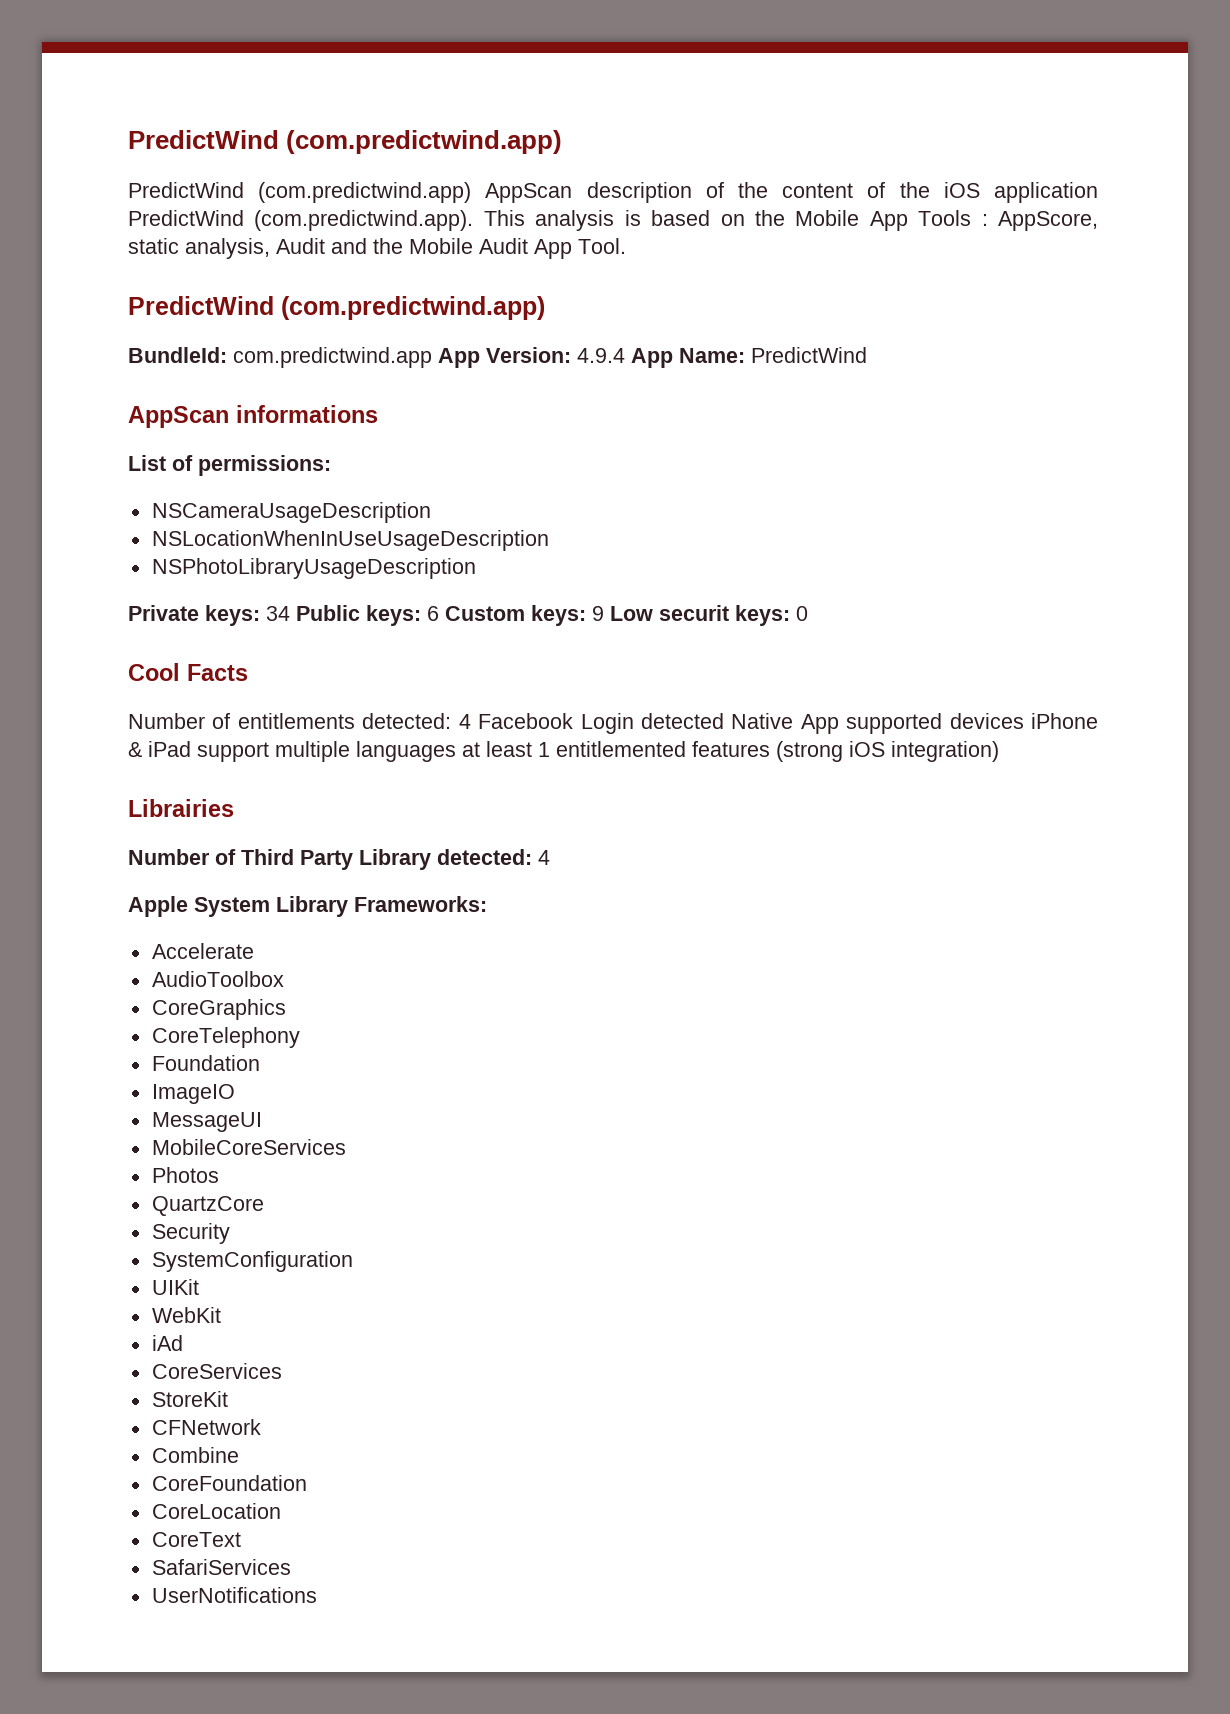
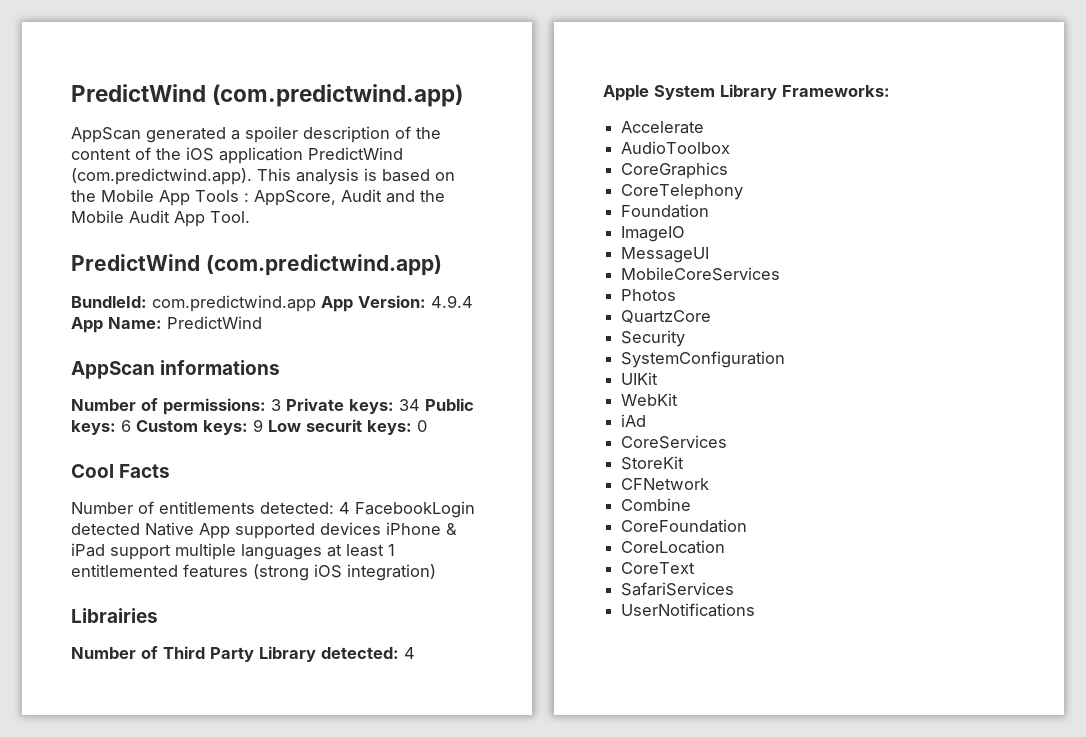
[128,130,563,154] [128,182,573,203] PredictWind (com.predictwind.app) // PredictWind (com.predictwind.app) AppScan -> [71,84,464,107] [71,126,298,143] PredictWind (com.predictwind.app) // AppScan generated a spoiler
[128,238,270,259] static analysis, -> (336, 198) none
[128,455,166,471] List -> [71,399,136,411] Number
[151,502,431,523] [151,530,549,551] [151,558,476,579] // NSCameraUsageDescription // NSLocationWhenInUseUsageDescription // NSPhotoLibraryUsageDescription // -> [271,399,281,411] 3
[478,713,634,734] Facebook Login -> [355,501,475,518] FacebookLogin

